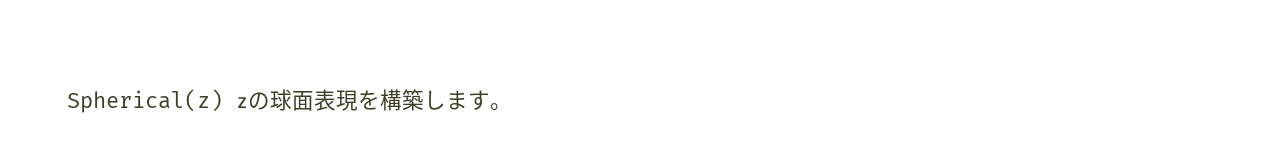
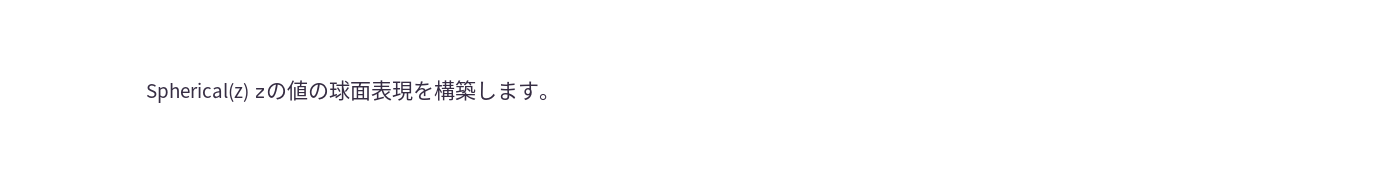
(270, 101) none -> [287,80,330,101] 値の

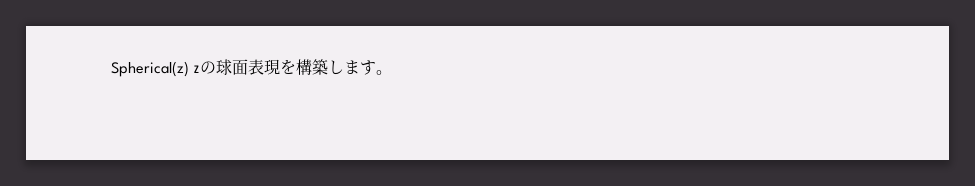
[287,80,330,101] 値の -> (217, 67) none

